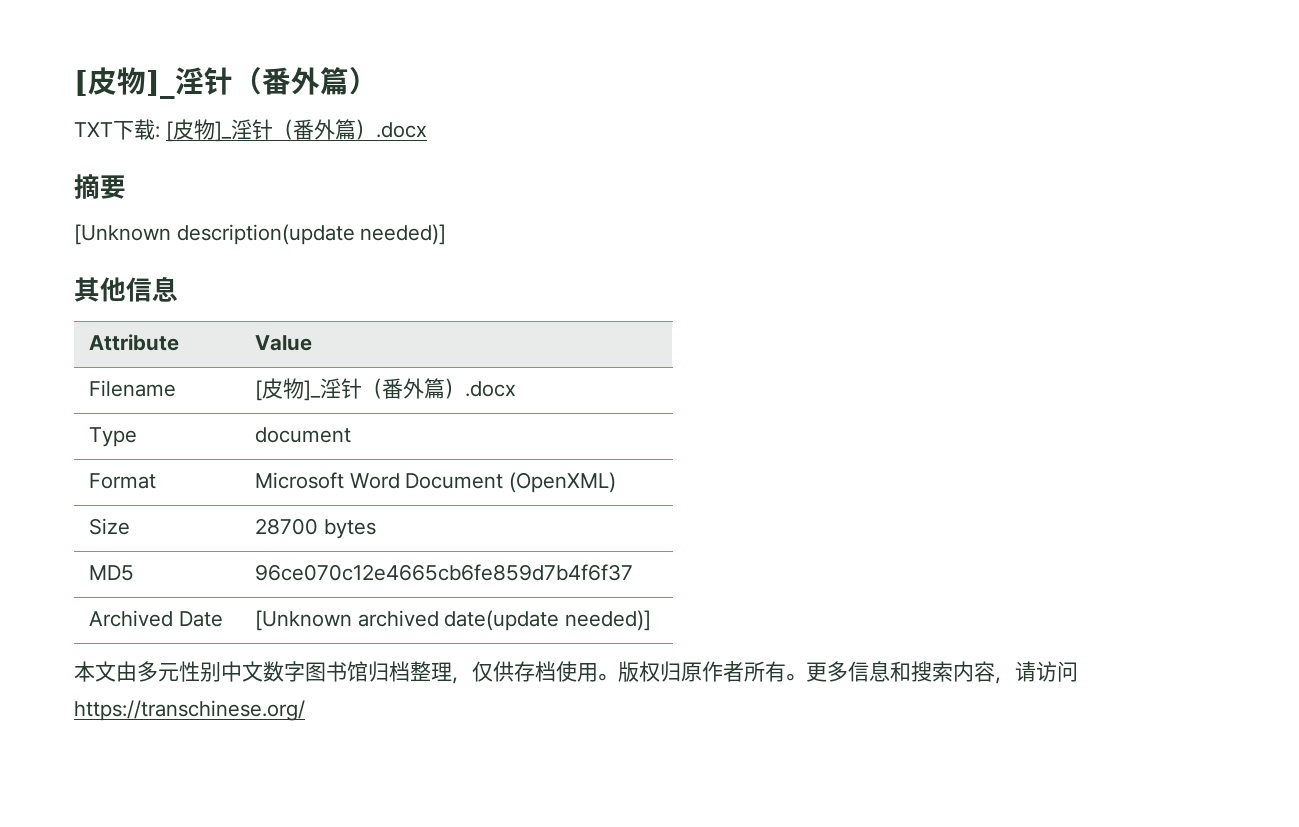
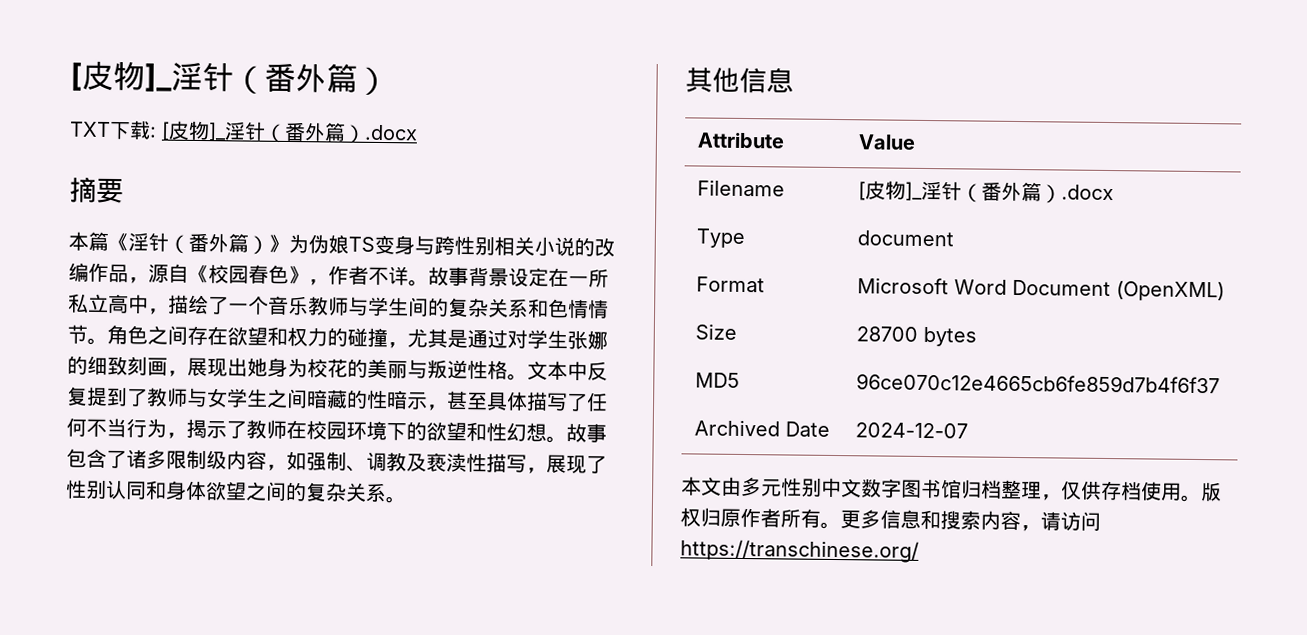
[74,224,447,245] [Unknown description(update needed)] -> [68,231,615,257] [68,262,609,288] [68,293,609,319] [67,324,608,350] [67,355,608,381] [66,386,608,412] [66,417,607,444] [66,448,607,475] [65,479,407,504] 本篇《淫针（番外篇）》为伪娘TS变身与跨性别相关小说的改编作品，源自《校园春色》，作者不详。故事背景设定在一所私立高中，描绘了一个音乐教师与学生间的复杂关系和色情情节。角色之间存在欲望和权力的碰撞，尤其是通过对学生张娜的细致刻画，展现出她身为校花的美丽与叛逆性格。文本中反复提到了教师与女学生之间暗藏的性暗示，甚至具体描写了任何不当行为，揭示了教师在校园环境下的欲望和性幻想。故事包含了诸多限制级内容，如强制、调教及亵渎性描写，展现了性别认同和身体欲望之间的复杂关系。
[255,610,652,631] [Unknown archived date(update needed)] -> [854,422,968,439] 2024-12-07

